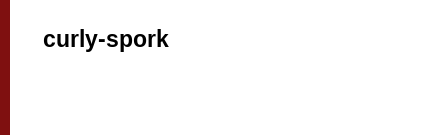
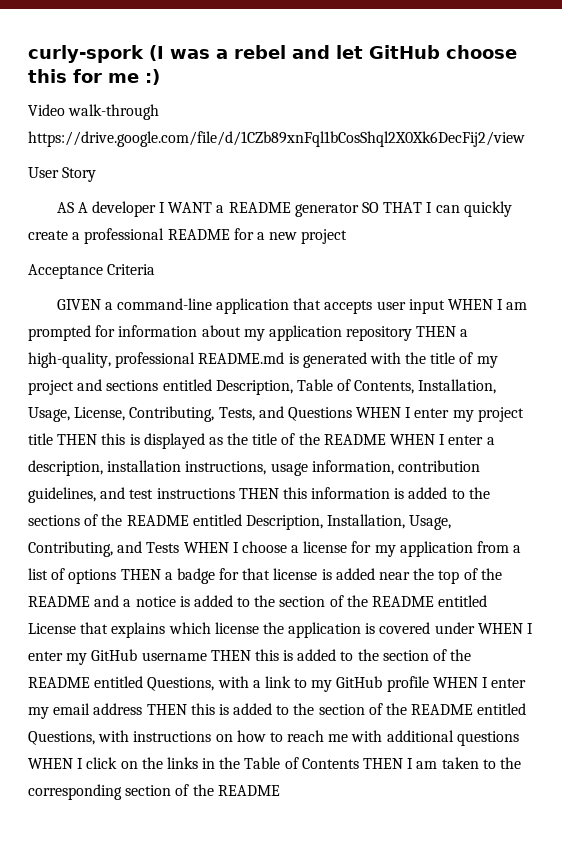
(169, 40) none -> [149,45,517,61] [28,69,160,85] [28,104,160,120] [28,131,525,147] [28,167,97,182] [56,201,512,217] [28,228,348,244] [28,264,156,279] [56,298,528,314] [28,325,469,341] [28,352,498,368] [28,379,497,395] [28,406,524,422] [28,433,495,449] [28,460,480,476] [28,487,490,503] [28,514,452,530] [28,541,522,557] [28,568,502,584] [28,595,488,607] [28,622,534,638] [28,649,472,665] [28,676,527,692] [28,703,527,719] [28,730,519,746] [28,757,521,769] [28,784,280,800] (I was a rebel and let GitHub choose this for me :) // Video walk-through https://drive.google.com/file/d/1CZb89xnFql1bCosShql2X0Xk6DecFij2/view // User Story // AS A developer I WANT a README generator SO THAT I can quickly create a professional README for a new project // Acceptance Criteria // GIVEN a command-line application that accepts user input WHEN I am prompted for information about my application repository THEN a high-quality, professional README.md is generated with the title of my project and sections entitled Description, Table of Contents, Installation, Usage, License, Contributing, Tests, and Questions WHEN I enter my project title THEN this is displayed as the title of the README WHEN I enter a description, installation instructions, usage information, contribution guidelines, and test instructions THEN this information is added to the sections of the README entitled Description, Installation, Usage, Contributing, and Tests WHEN I choose a license for my application from a list of options THEN a badge for that license is added near the top of the README and a notice is added to the section of the README entitled License that explains which license the application is covered under WHEN I enter my GitHub username THEN this is added to the section of the README entitled Questions, with a link to my GitHub profile WHEN I enter my email address THEN this is added to the section of the README entitled Questions, with instructions on how to reach me with additional questions WHEN I click on the links in the Table of Contents THEN I am taken to the corresponding section of the README

